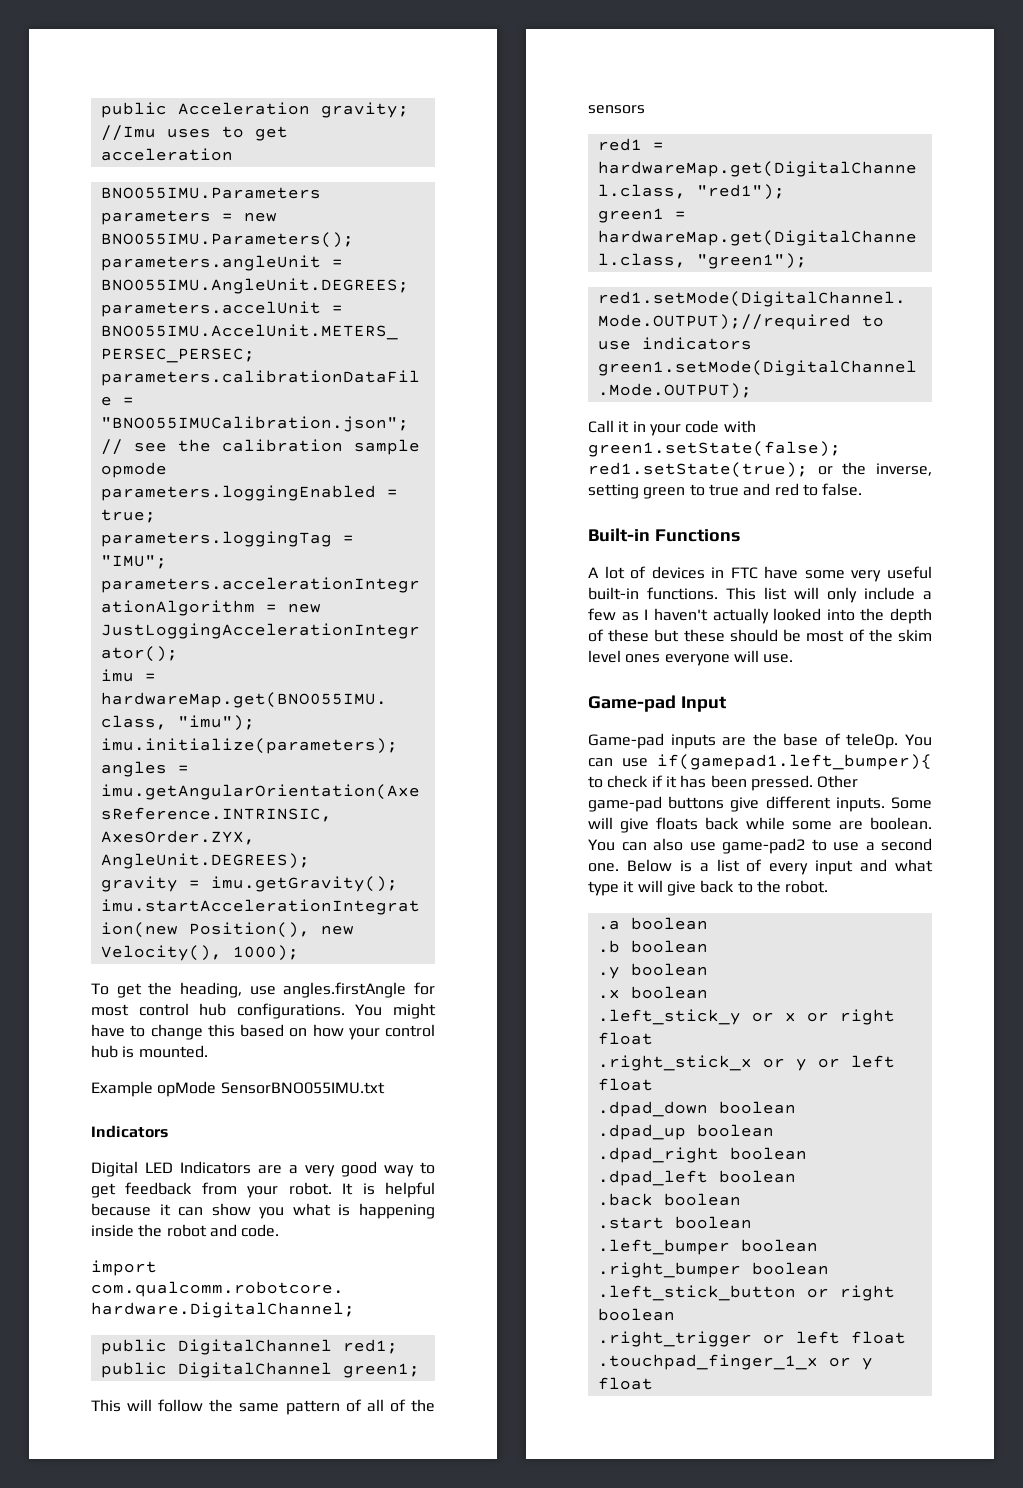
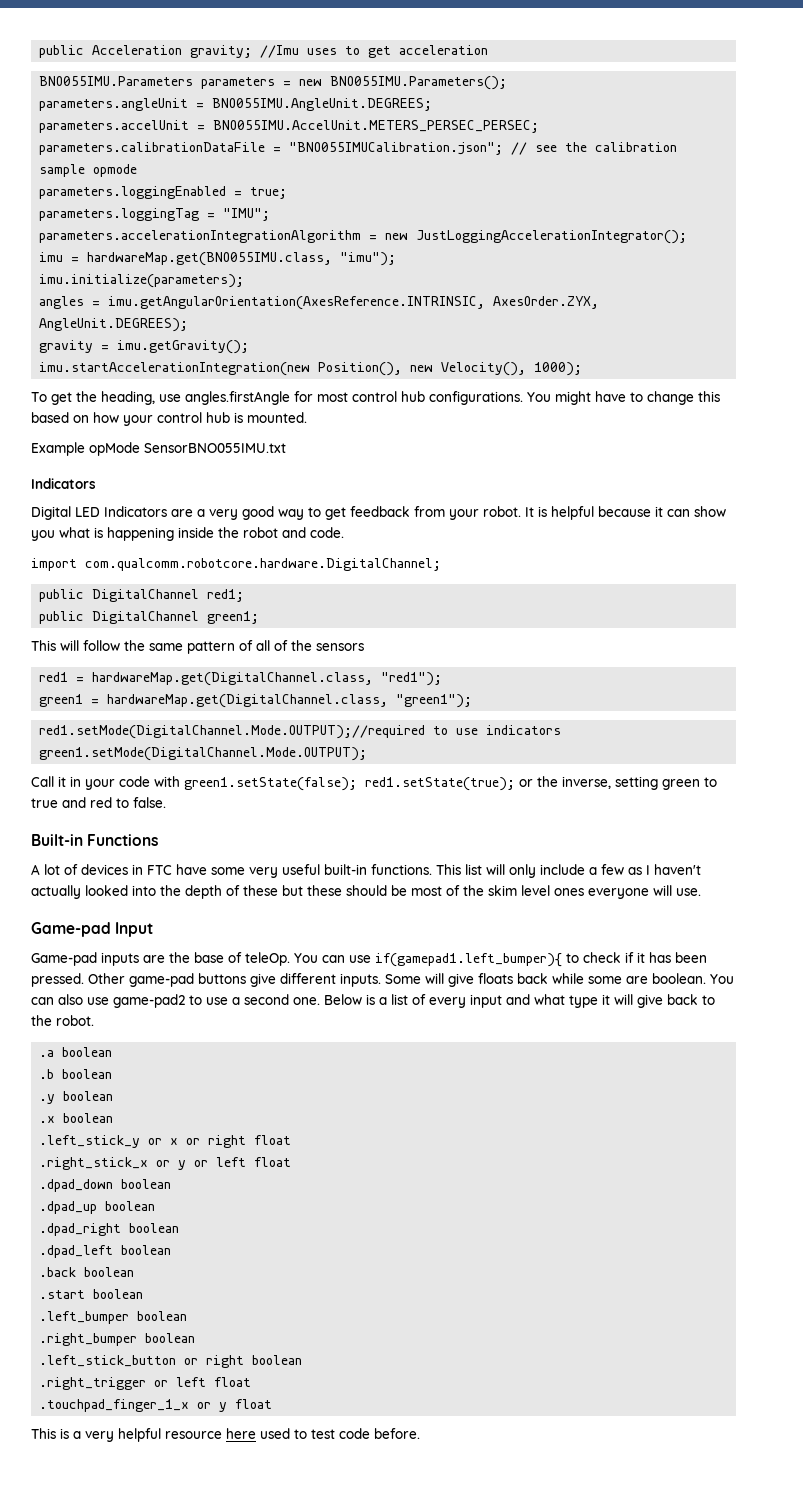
(653, 1383) none -> [31,1428,420,1442] // This is a very helpful resource here used to test code before.

